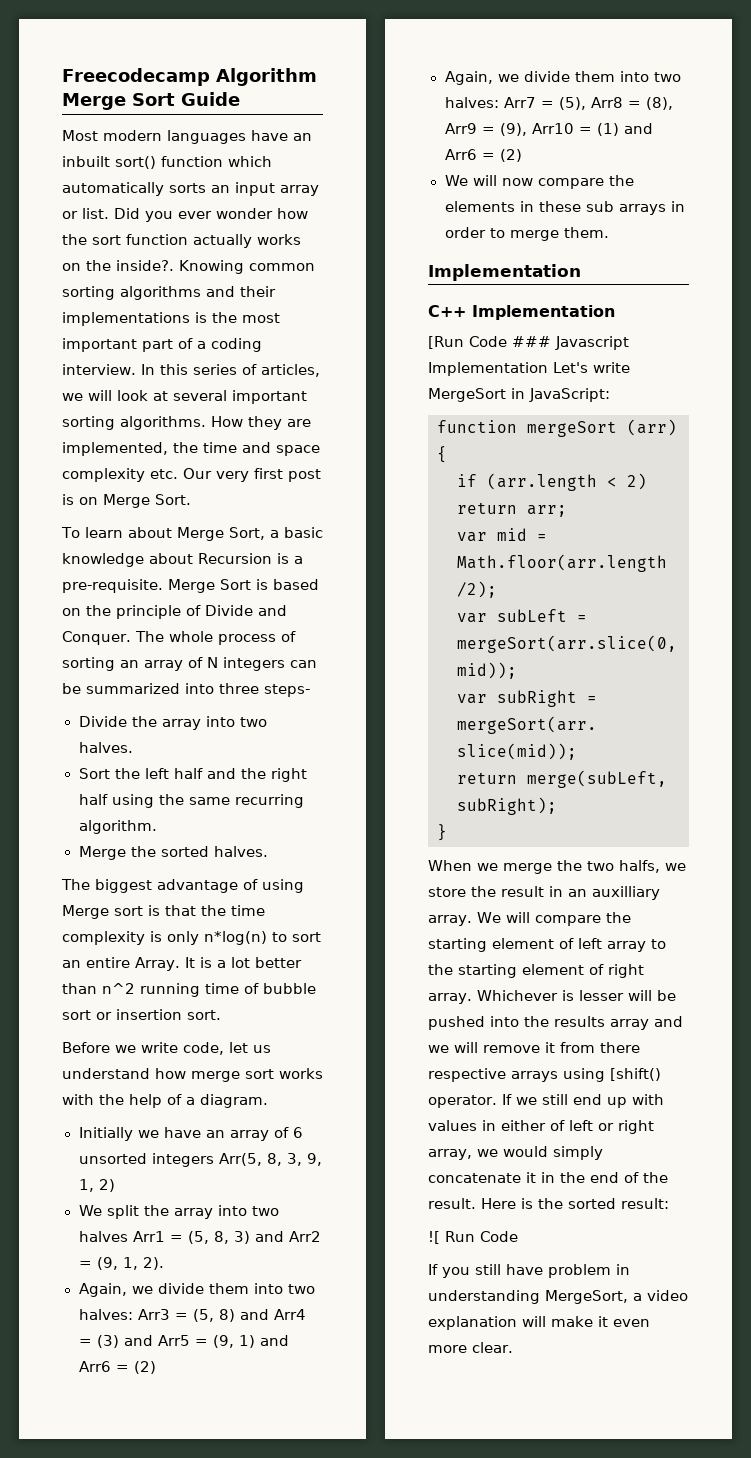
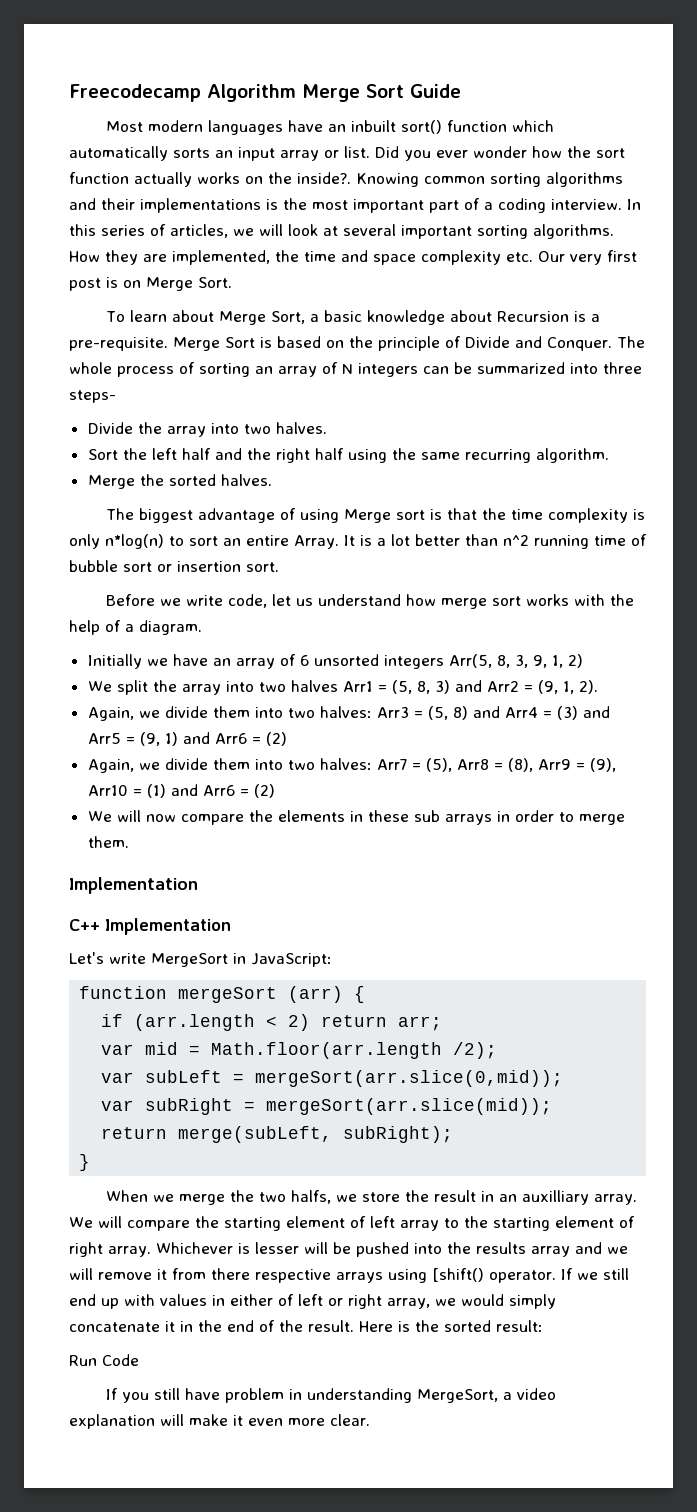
[428,336,629,350] [428,362,548,376] [Run Code ### Javascript Implementation -> (231, 926) none
[428,1231,440,1244] ![ -> (543, 1326) none

